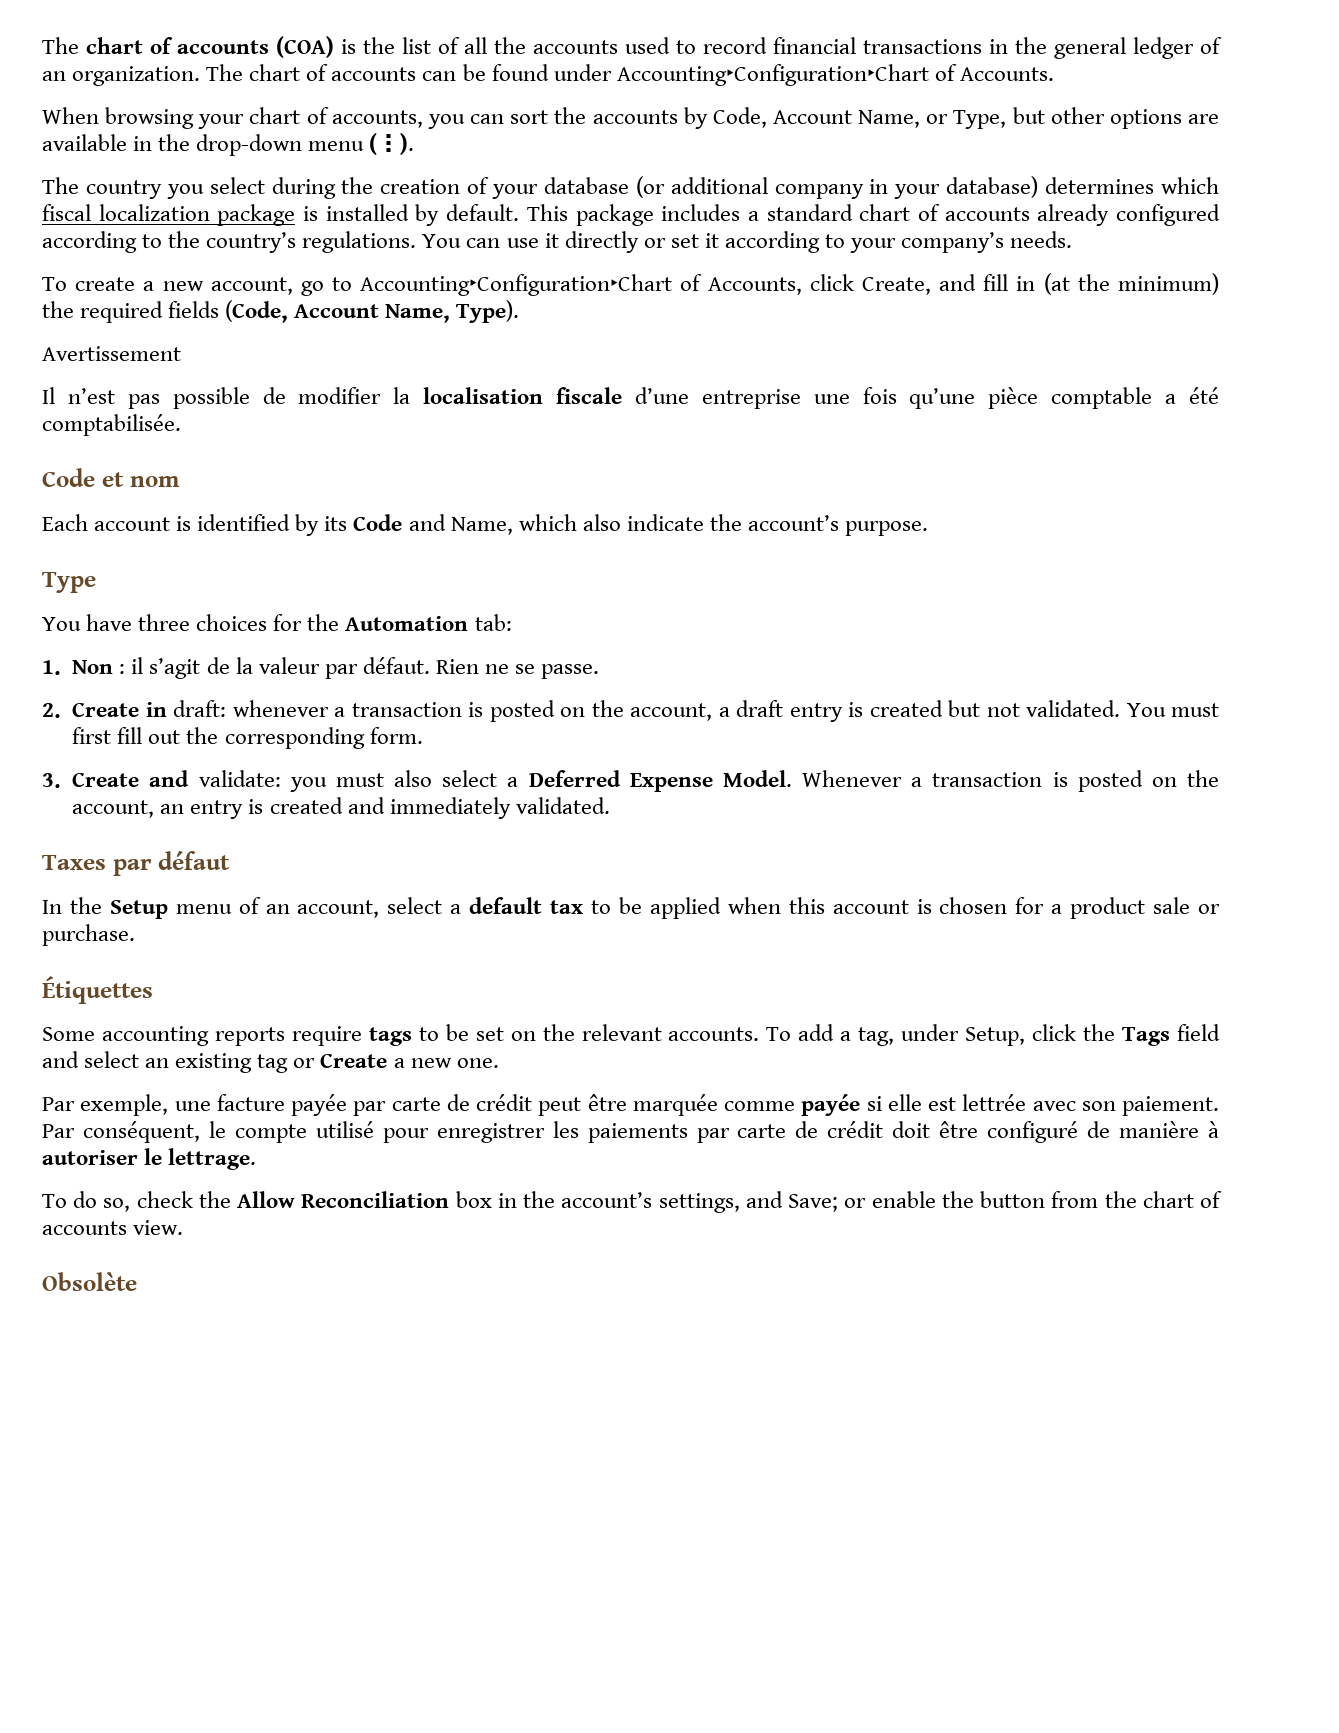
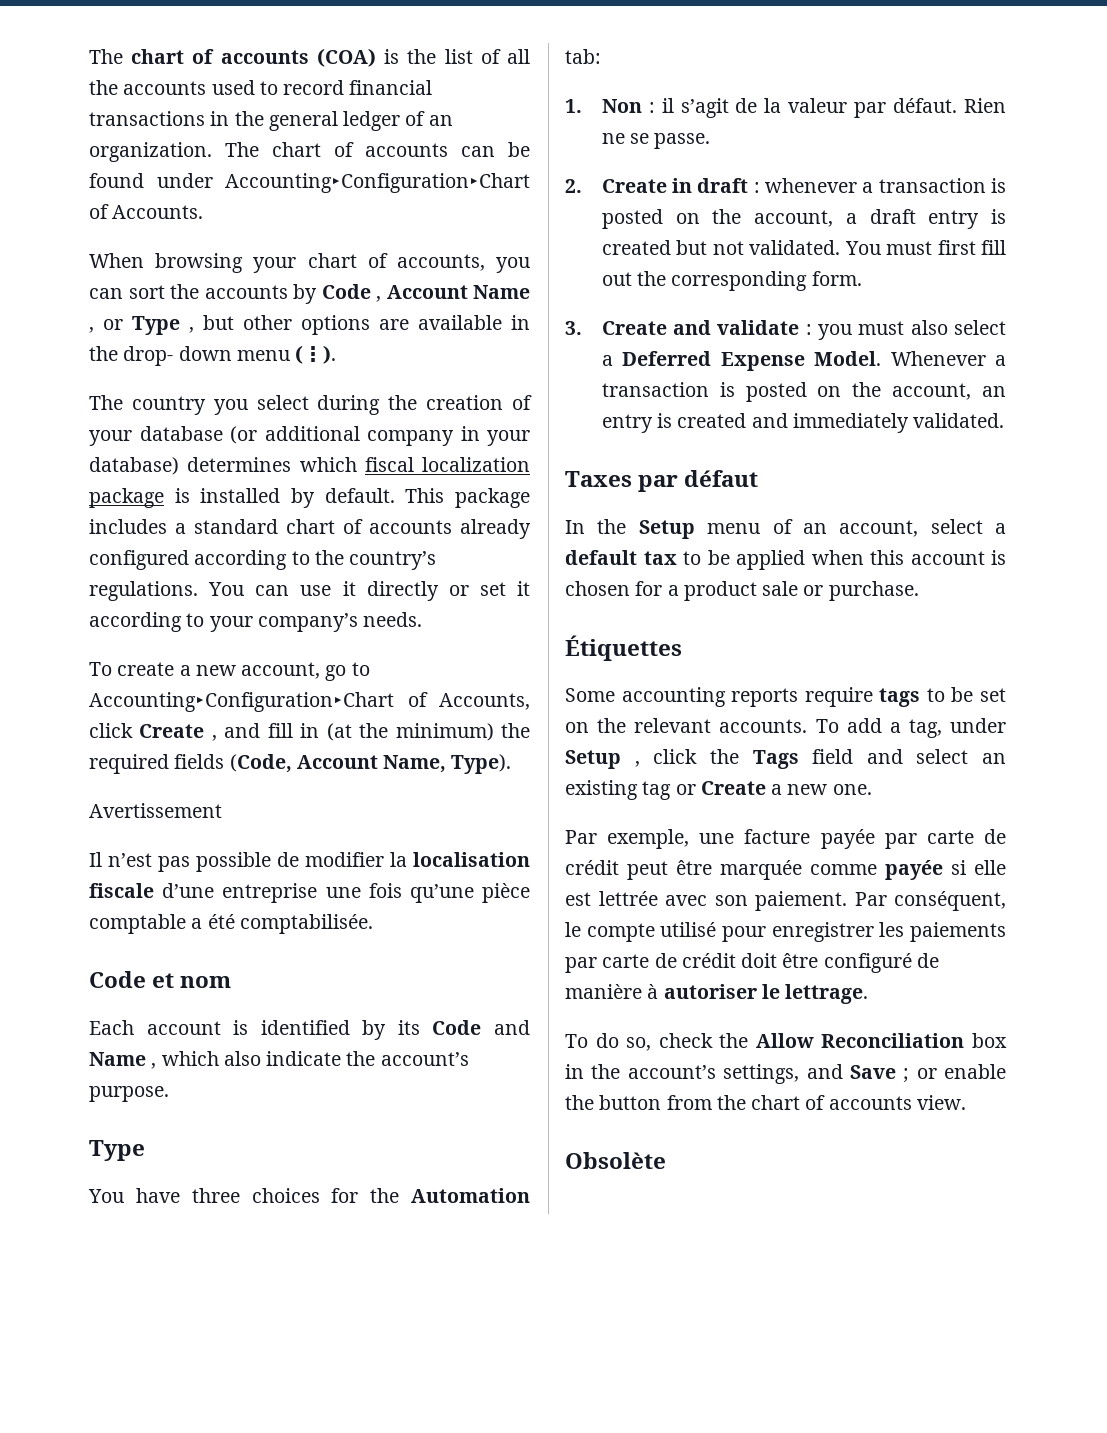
[712,107,1007,129] Code, Account Name, or Type, -> [321,284,530,302] [89,316,194,335] Code , Account Name , or Type ,
[196,134,303,156] drop-down -> [123,346,232,366] drop- down
[861,277,931,295] Create, -> [139,724,217,741] Create ,
[450,517,513,535] Name, -> [89,1052,157,1069] Name ,
[173,700,227,717] draft: -> [697,178,760,193] draft :
[198,770,281,787] validate: -> [717,320,812,335] validate :
[965,1027,1026,1046] Setup, -> [565,750,640,769] Setup ,
[788,1194,839,1212] Save; -> [849,1065,910,1083] Save ;

